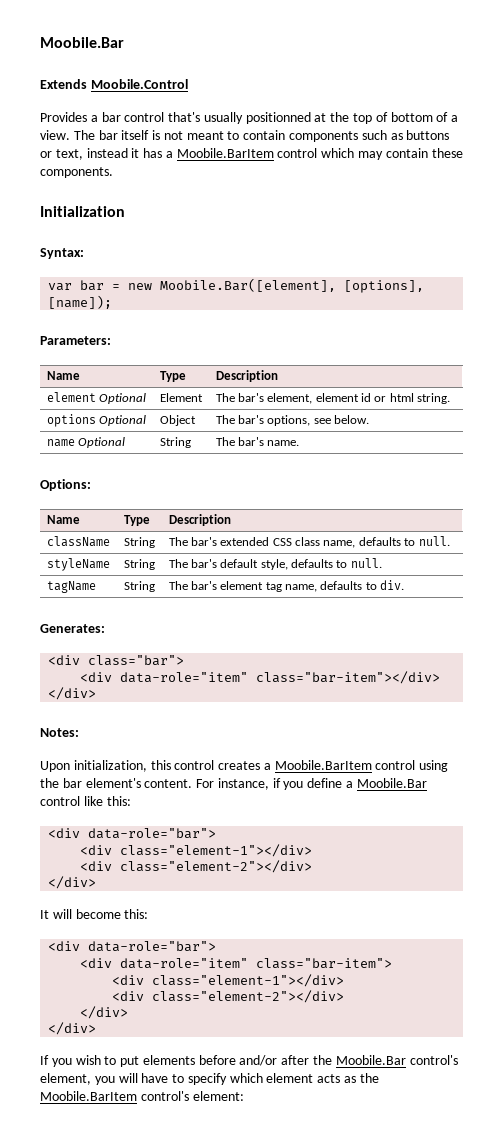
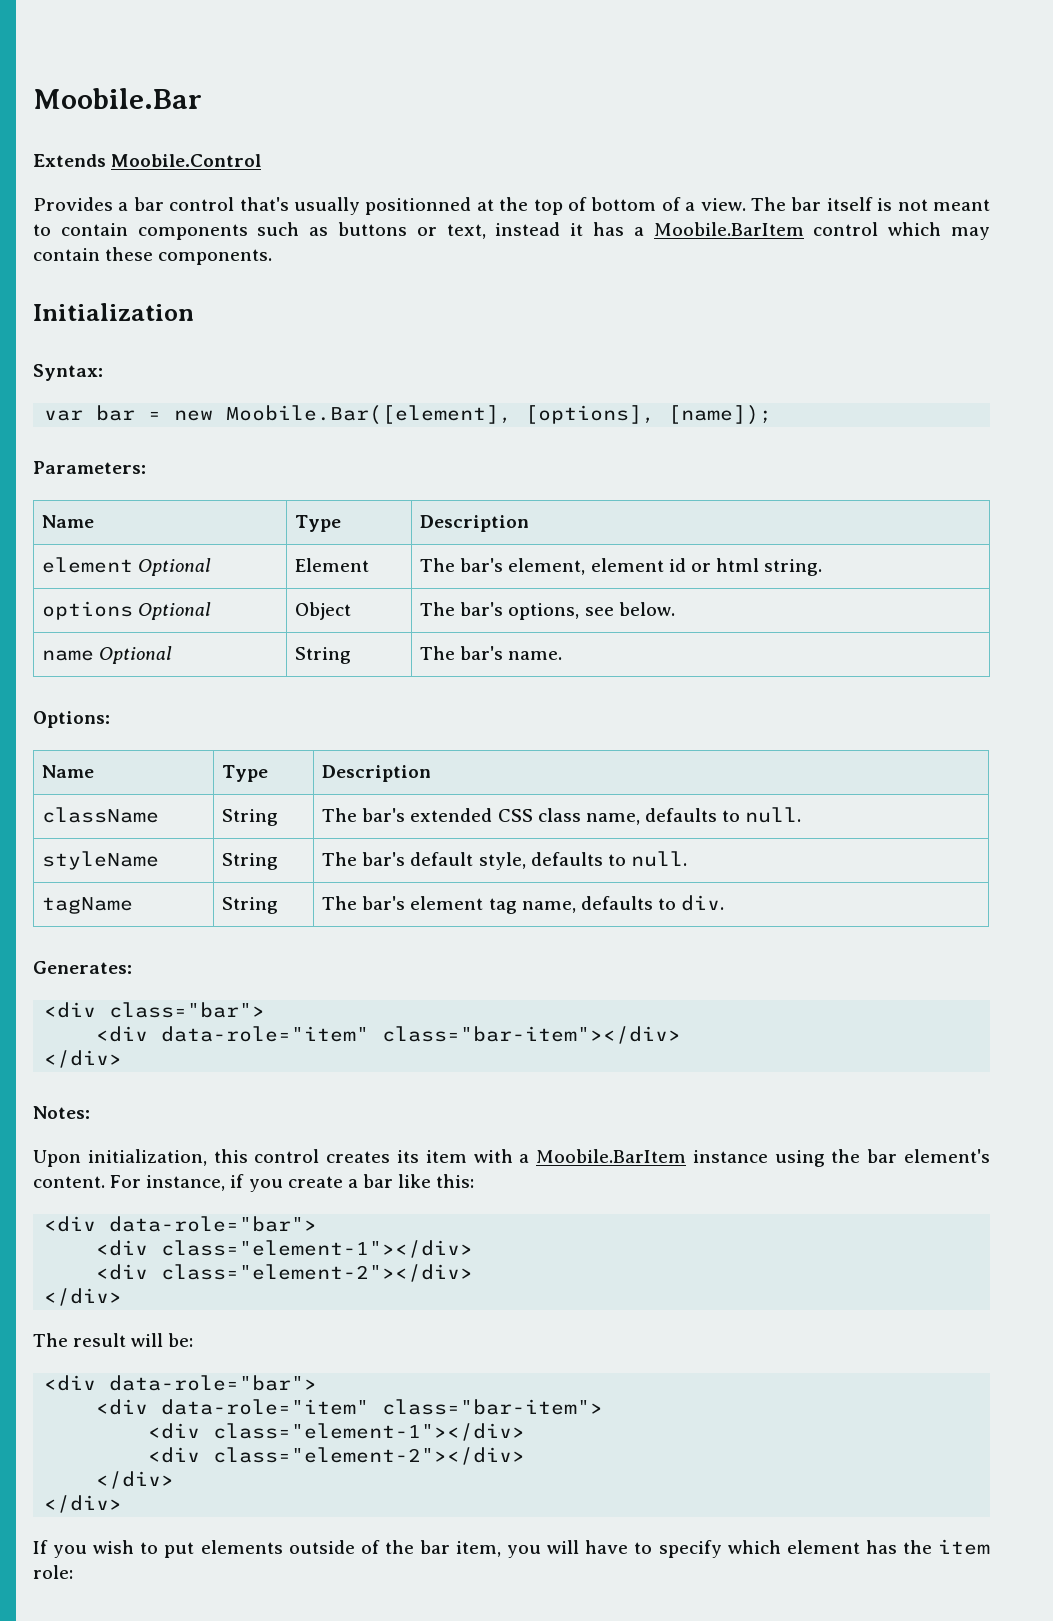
[263,760,416,770] a Moobile.BarItem control -> [396,1149,768,1163] its item with a Moobile.BarItem instance
[307,778,427,788] [40,796,80,806] define a Moobile.Bar control -> [287,1174,393,1188] create a bar
[40,909,149,919] It will become this: -> [33,1333,194,1347] The result will be:
[198,1055,458,1066] [40,1073,91,1085] before and/or after the Moobile.Bar control's element, -> [288,1540,502,1557] outside of the bar item,
[317,1073,379,1083] [40,1091,244,1101] acts as the Moobile.BarItem control's element: -> [865,1539,991,1555] [33,1565,73,1579] has the item role:

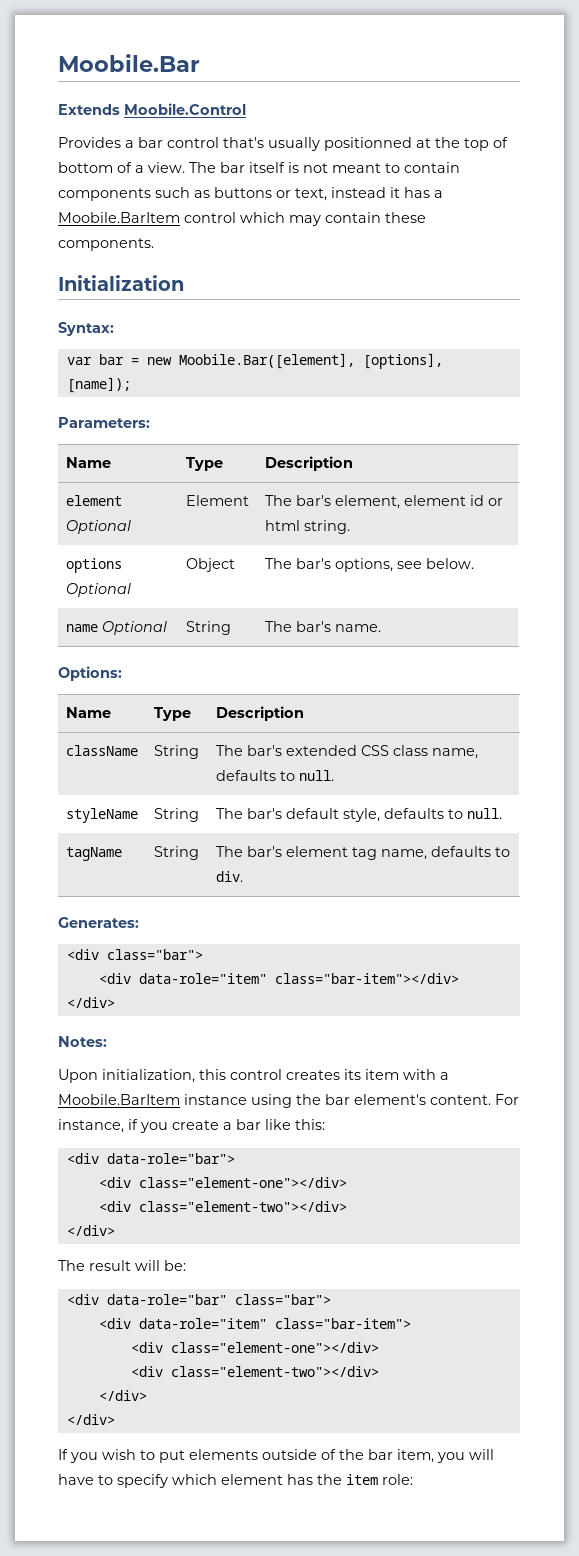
[161,1240,474,1258] [96,1264,474,1282] class="element-1"></div> // <div class="element-2"></div> -> [138,1177,347,1188] [98,1201,347,1212] class="element-one"></div> // <div class="element-two"></div>
[109,1375,318,1391] data-role="bar"> -> [106,1294,331,1305] data-role="bar" class="bar">
[213,1423,526,1441] [148,1447,526,1465] class="element-1"></div> // <div class="element-2"></div> -> [170,1342,379,1353] [130,1366,379,1377] class="element-one"></div> // <div class="element-two"></div>

